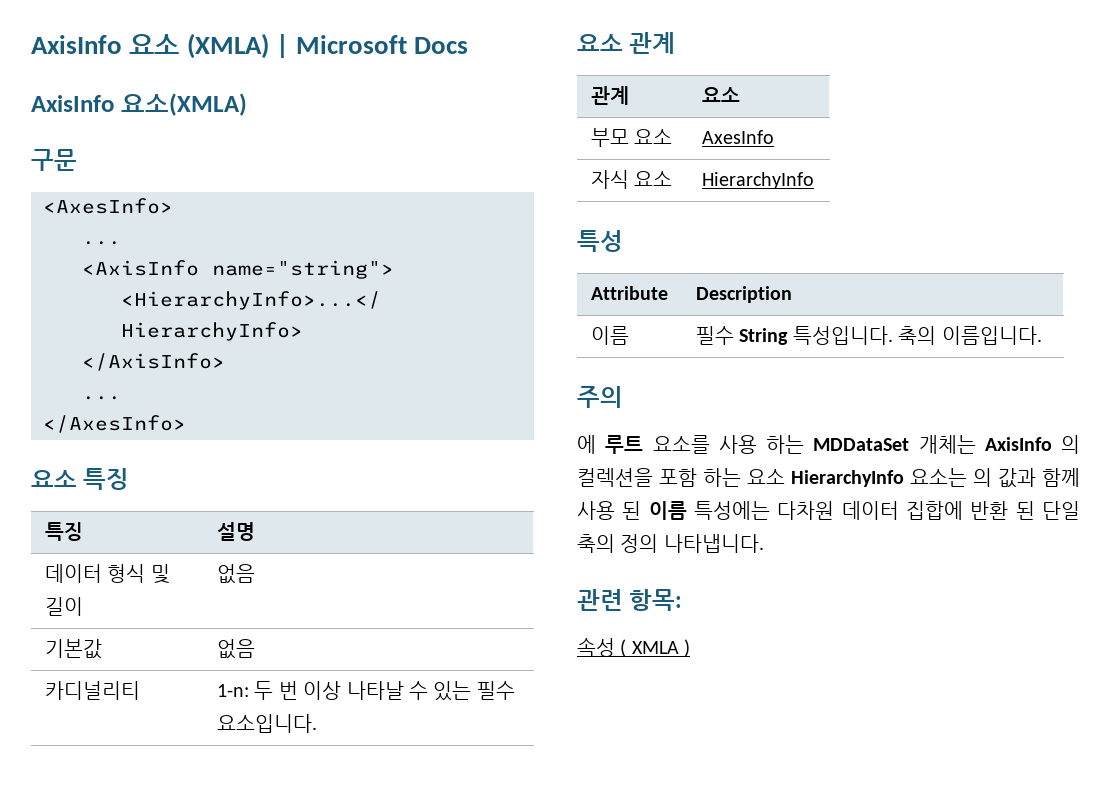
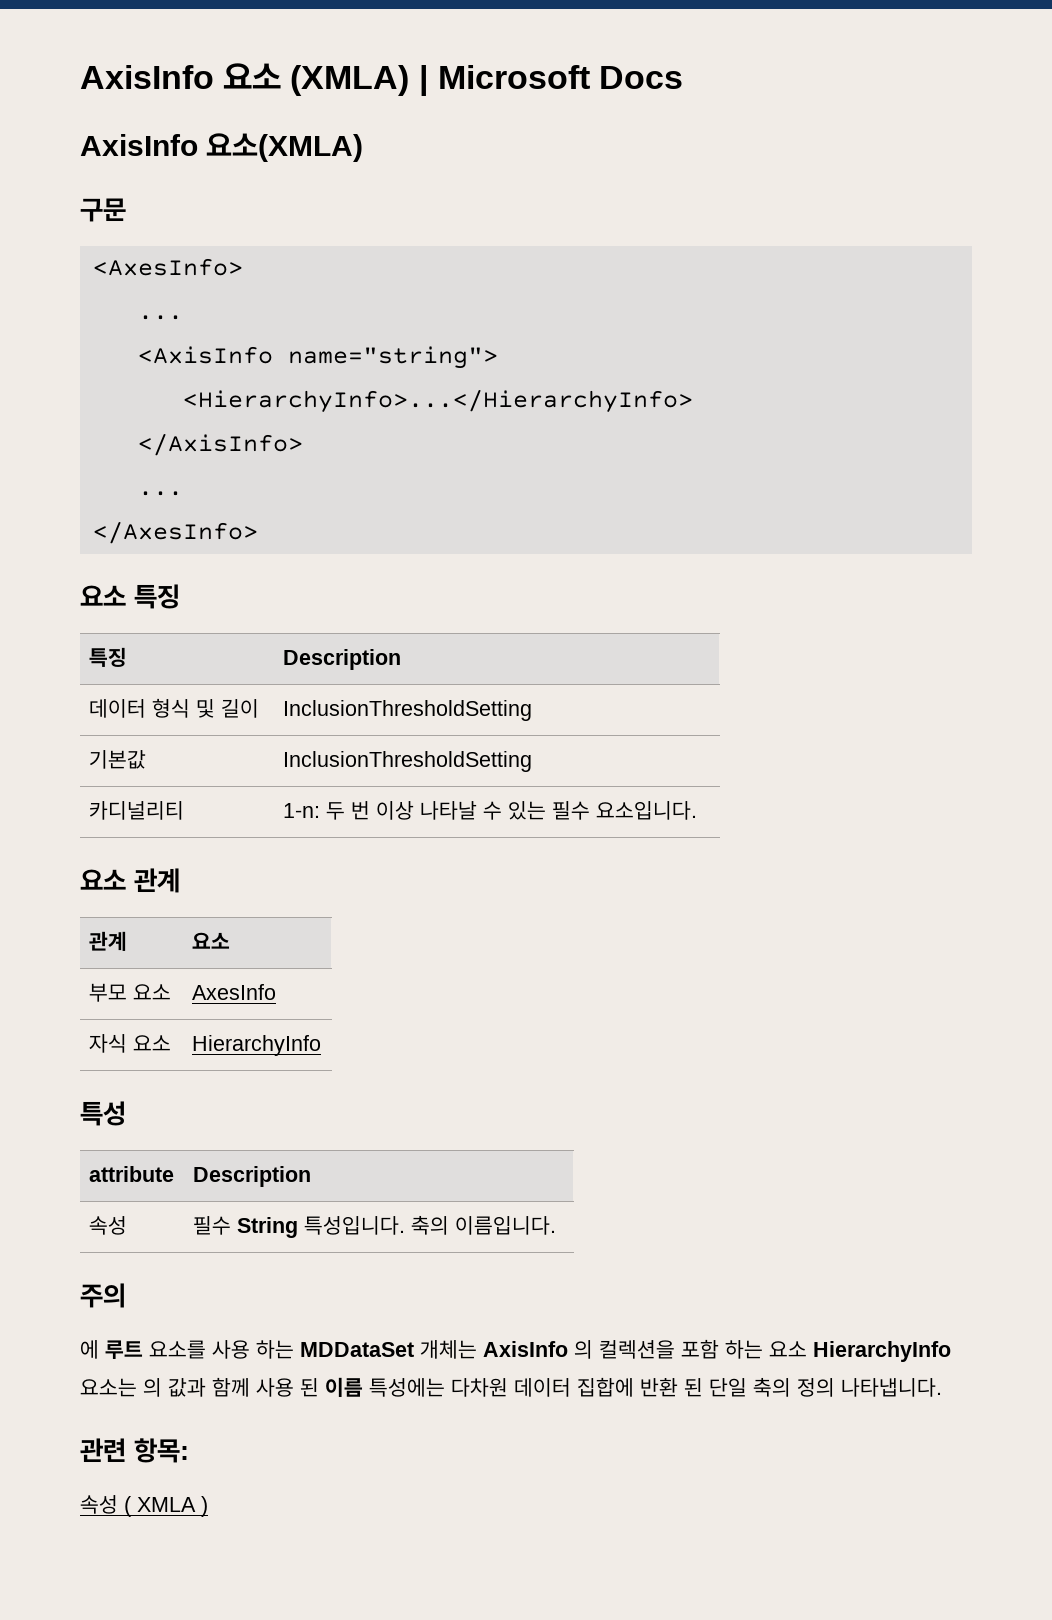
[216,522,255,541] 설명 -> [283,649,402,670] Description
[216,564,255,584] 없음 -> [283,700,533,721] InclusionThresholdSetting
[216,639,255,659] 없음 -> [283,751,533,772] InclusionThresholdSetting
[590,286,668,300] [695,286,792,303] [590,326,629,345] Attribute | Description // 이름 -> [89,1166,175,1182] [193,1166,312,1187] [89,1216,128,1235] attribute | Description // 속성

